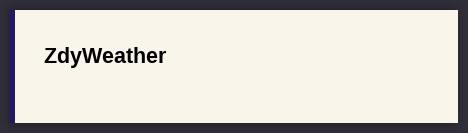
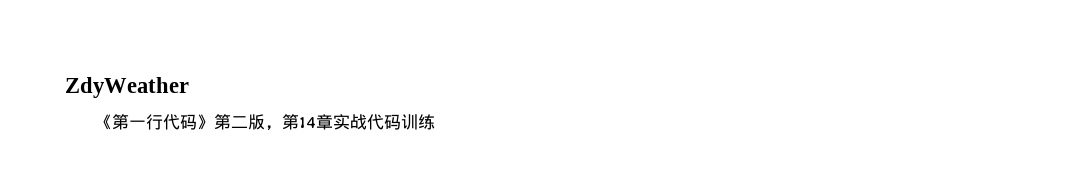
(167, 57) none -> [95,114,436,131] // 《第一行代码》第二版，第14章实战代码训练

